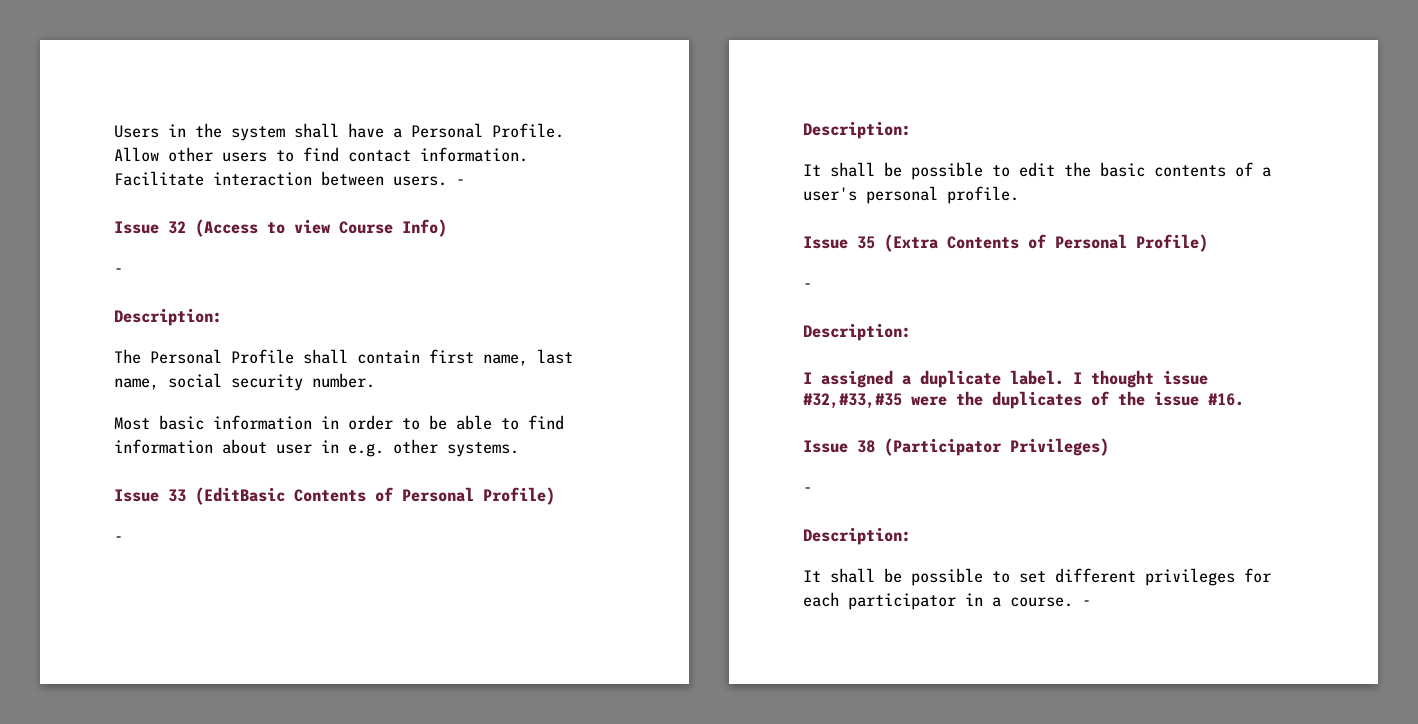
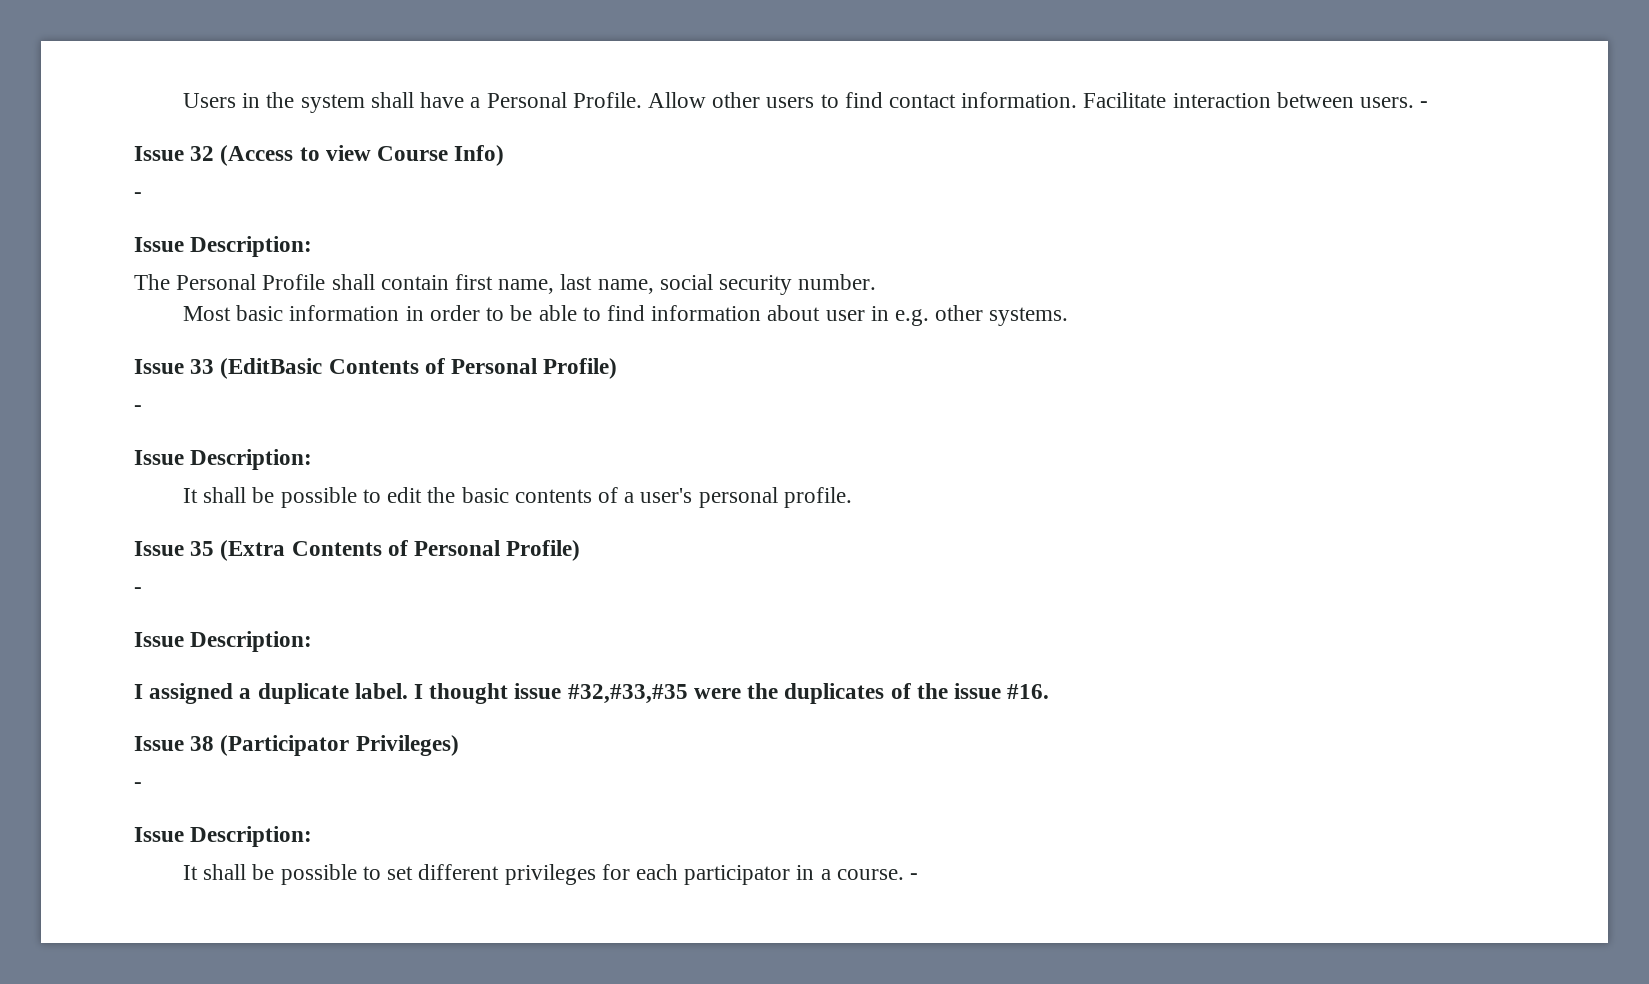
(123, 271) none -> [134,237,184,252] Issue
(123, 539) none -> [134,450,184,465] Issue
(812, 286) none -> [134,632,184,647] Issue
(812, 490) none -> [134,827,184,842] Issue

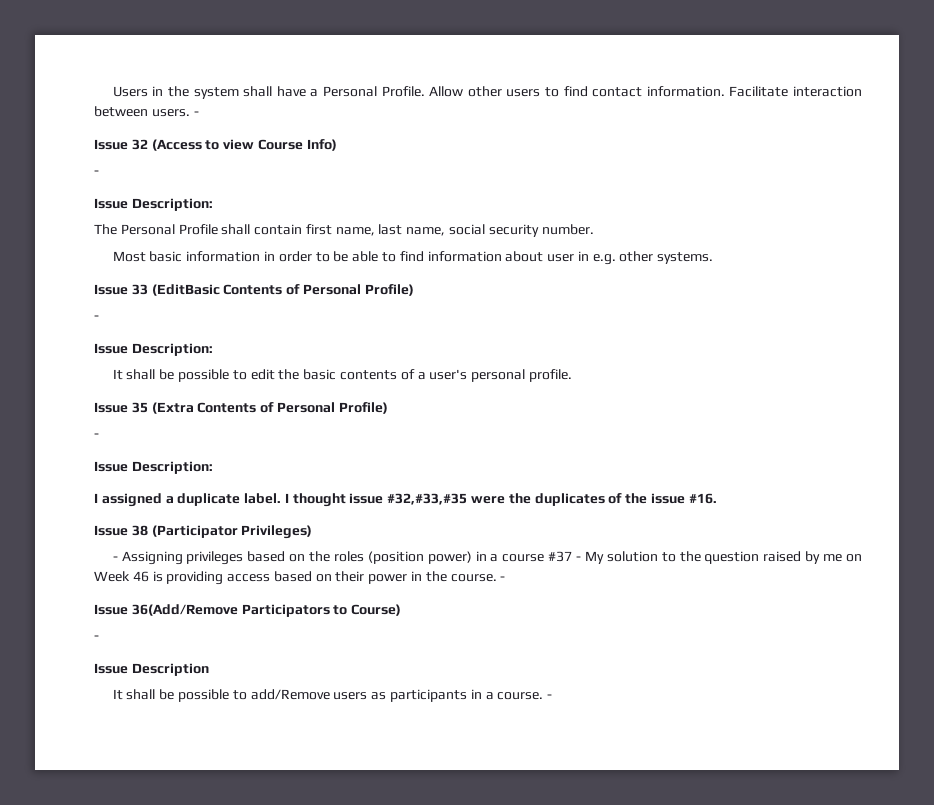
[134,826,313,847] [183,864,791,885] // Issue Description: // It shall be possible to set different privileges for each participator -> [121,551,862,565] [94,571,506,585] [94,604,402,617] [94,635,99,640] [94,663,209,676] [112,689,467,702] Assigning privileges based on the roles (position power) in a course #37 - My solution to the question raised by me on Week 46 is providing access based on their power in the course. - // Issue 36(Add/Remove Participators to Course) // - // Issue Description // It shall be possible to add/Remove users as participants

